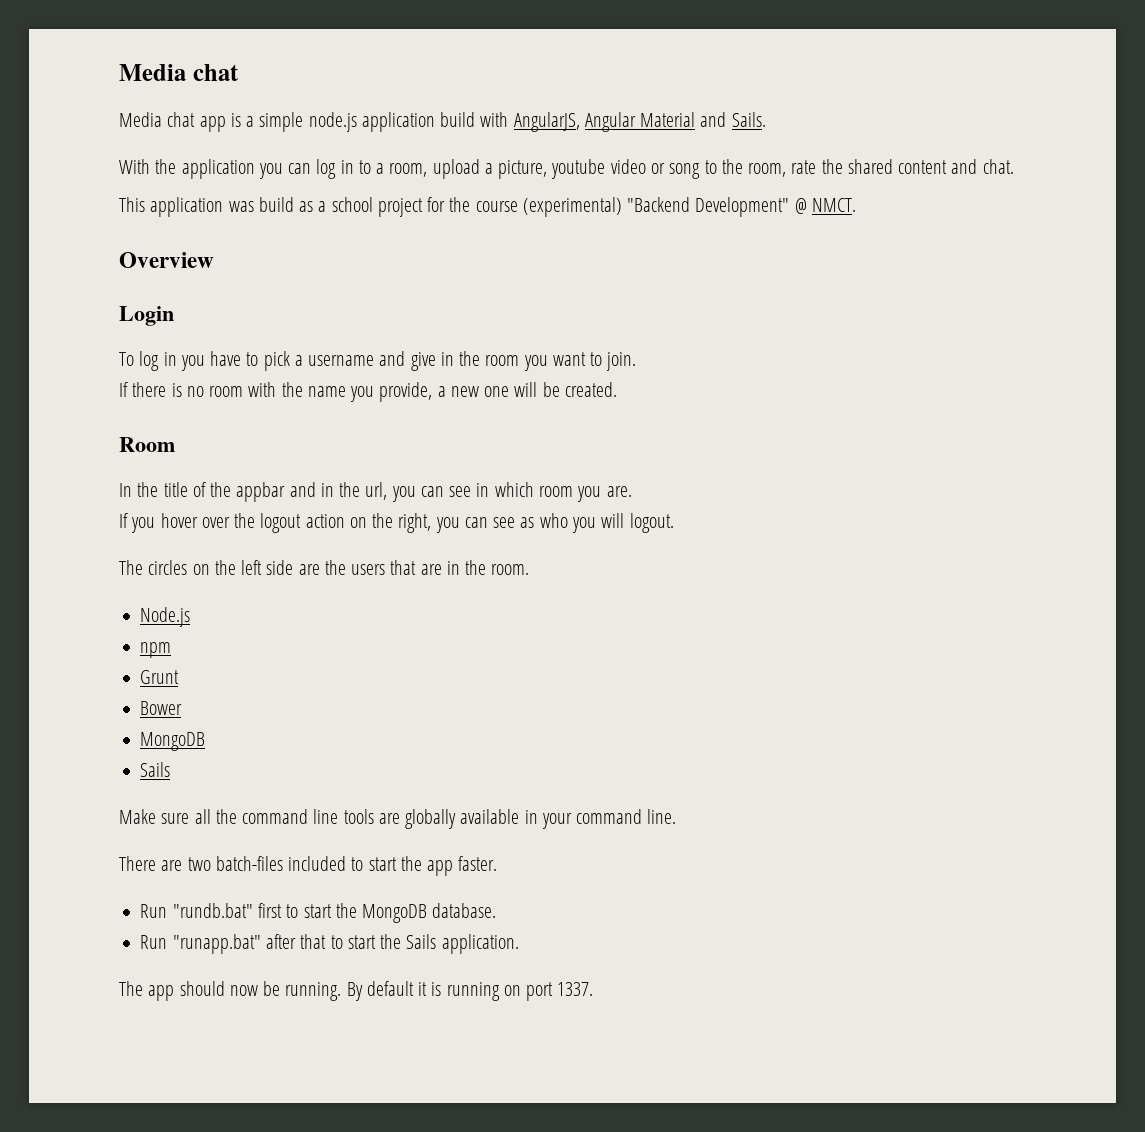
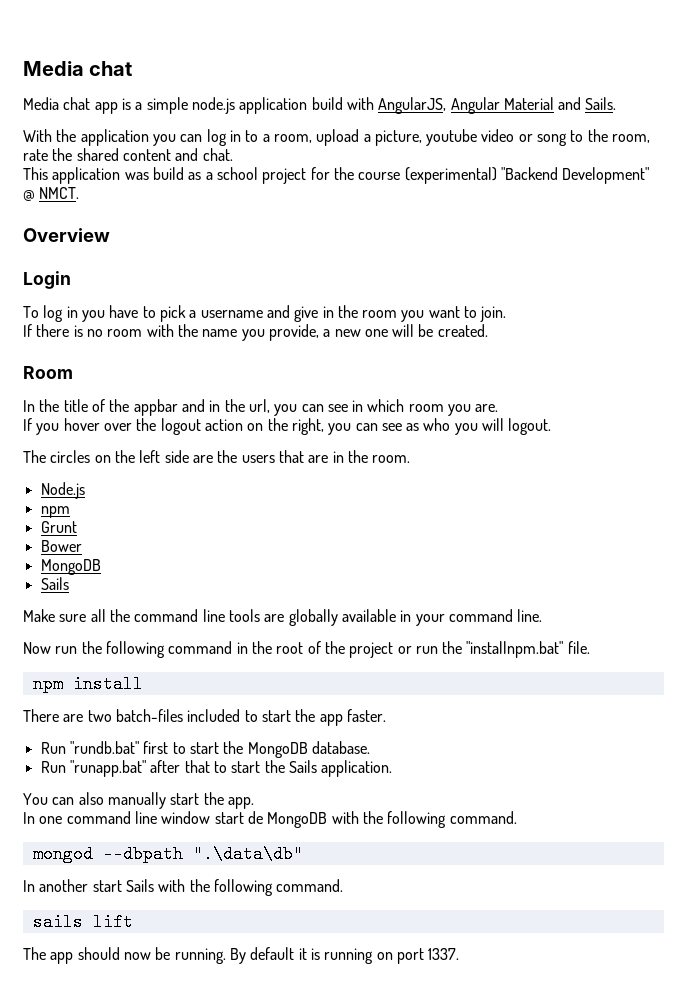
(677, 816) none -> [23,641,590,658] [32,675,143,693] // Now run the following command in the root of the project or run the "installnpm.bat" file. // npm install
(519, 944) none -> [23,792,254,809] [23,811,517,828] [32,845,303,863] [23,879,344,896] [32,913,133,931] // You can also manually start the app. // In one command line window start de MongoDB with the following command. // mongod --dbpath ".\data\db" // In another start Sails with the following command. // sails lift

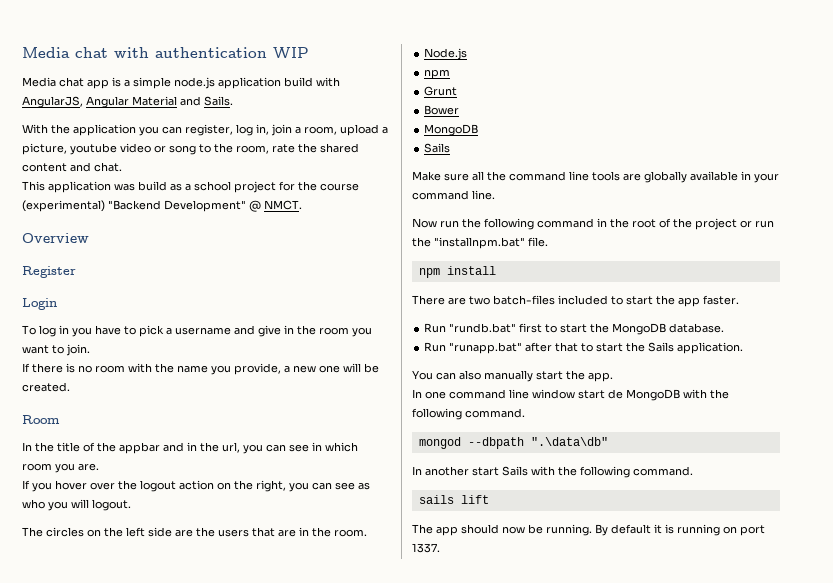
[23,61,133,76] Media chat -> [22,47,309,59] Media chat with authentication WIP
[206,129,259,146] log in to -> [185,124,292,136] register, log in, join
(110, 235) none -> [22,266,76,278] // Register

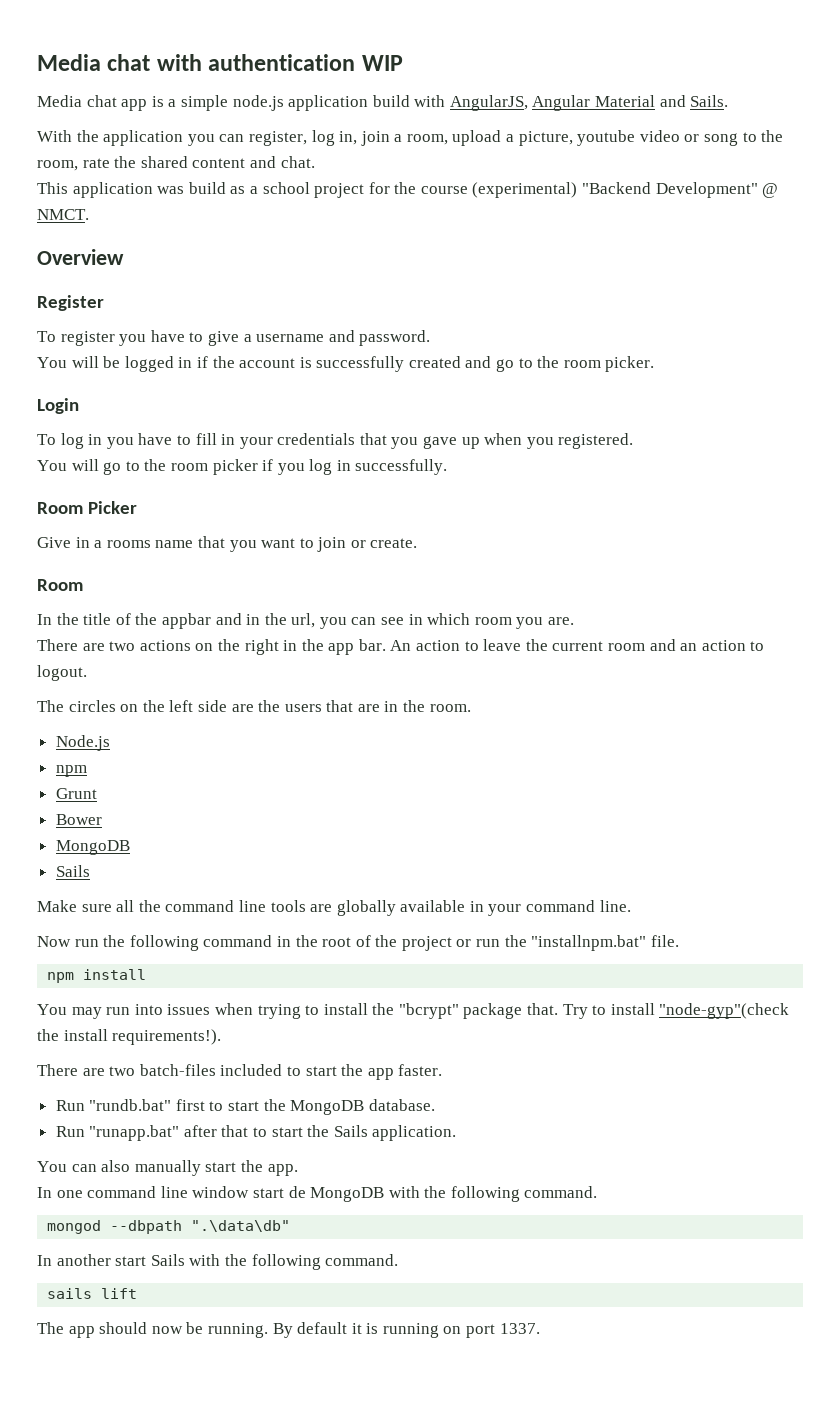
(76, 272) none -> [37,330,431,346] [37,356,655,372] // To register you have to give a username and password. // You will be logged in if the account is successfully created and go to the room picker.
[139,325,372,337] [22,344,90,356] [22,363,379,375] [22,382,70,392] pick a username and give in the room you want to join. // If there is no room with the name you provide, a new one will be created. -> [195,433,634,449] [37,459,448,475] [37,501,138,514] [37,536,418,552] fill in your credentials that you gave up when you registered. // You will go to the room picker if you log in successfully. // Room Picker // Give in a rooms name that you want to join or create.
[22,480,370,492] [22,499,89,511] If you hover over the logout action on the right, you can see as who you will -> [37,639,765,655] There are two actions on the right in the app bar. An action to leave the current room and an action to
(496, 270) none -> [37,1003,790,1019] [37,1029,222,1045] // You may run into issues when trying to install the "bcrypt" package that. Try to install "node-gyp"(check the install requirements!).

